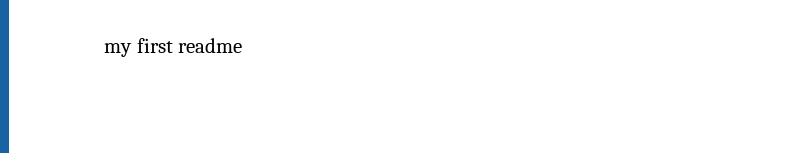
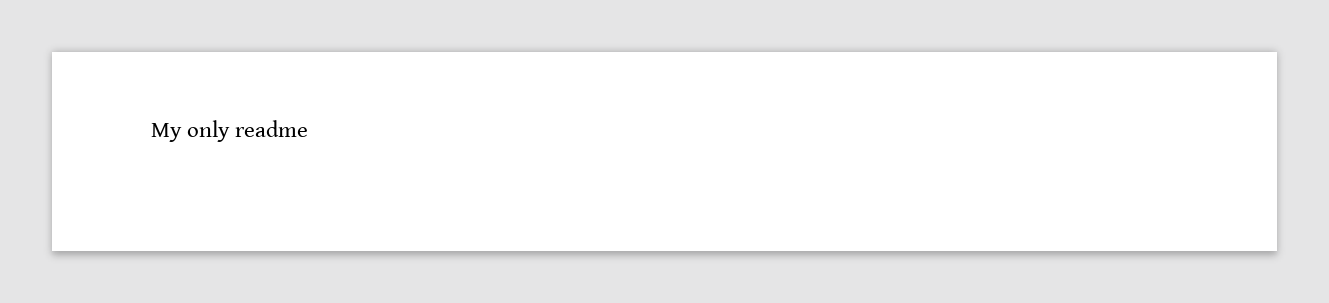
[104,38,173,57] my first -> [151,120,231,142] My only

